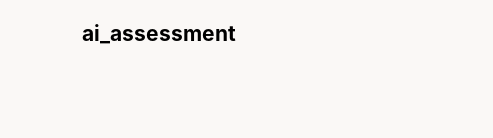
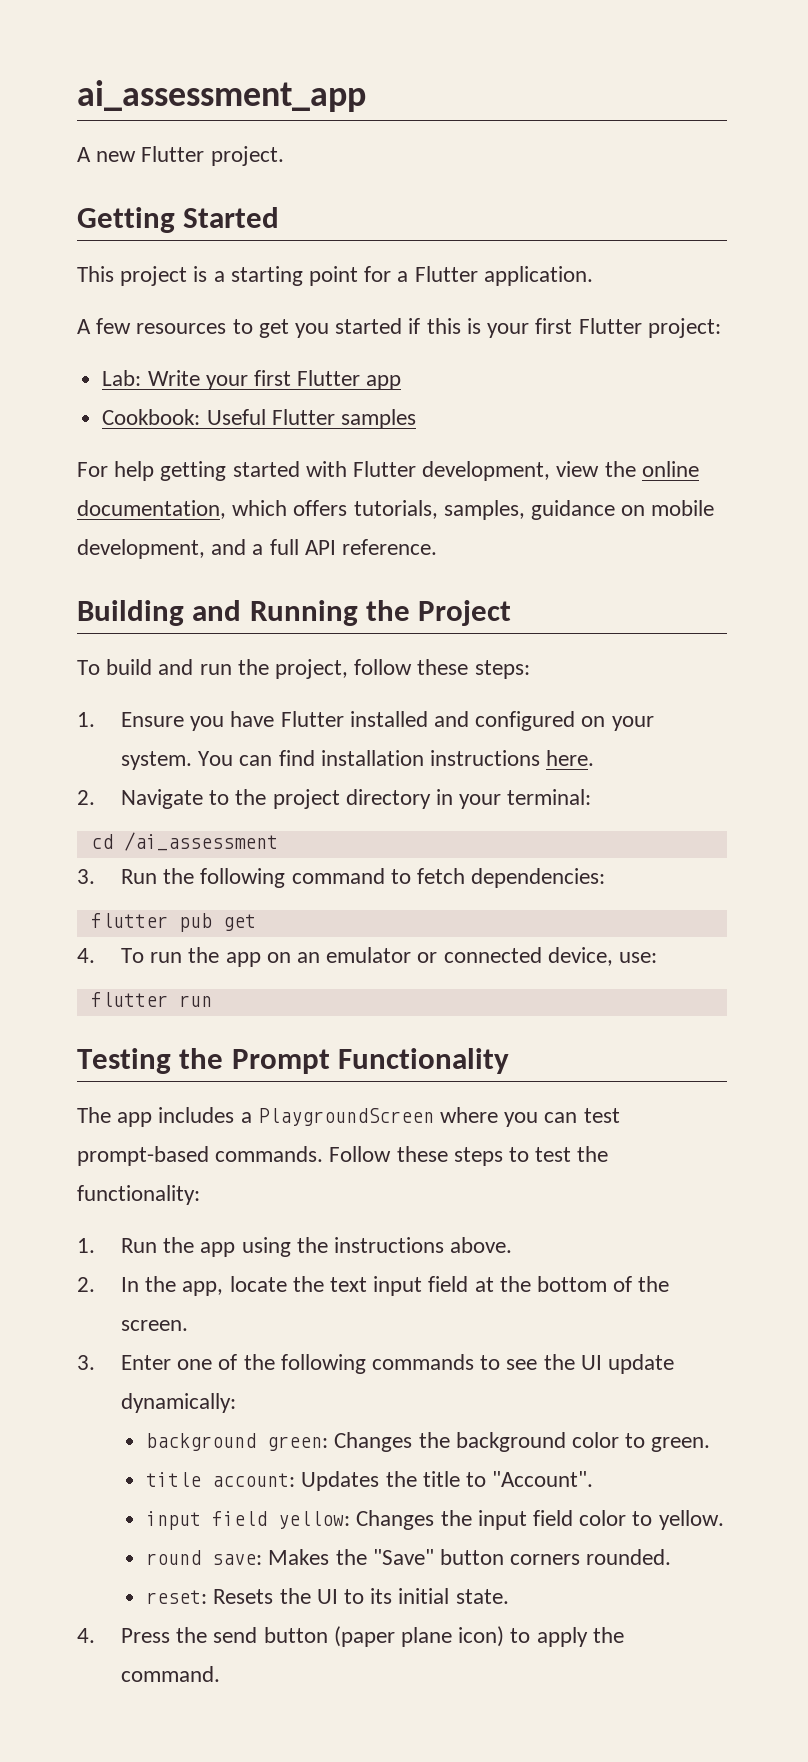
[82,24,236,44] ai_assessment -> [77,80,366,112] [77,146,284,166] [77,207,280,233] [77,266,593,286] [77,318,721,338] [102,370,402,390] [102,409,416,429] [77,461,699,481] [77,500,715,520] [77,539,438,559] [77,600,512,626] [77,659,530,679] [77,711,654,731] [120,750,595,770] [77,789,592,809] [90,832,278,851] [77,868,606,888] [90,913,256,932] [77,947,658,967] [90,992,212,1007] [77,1048,510,1074] [77,1107,620,1127] [77,1146,609,1166] [77,1185,200,1205] [77,1237,513,1257] [77,1276,670,1296] [120,1320,188,1331] [77,1354,675,1374] [120,1393,236,1413] [146,1432,711,1452] [146,1471,594,1491] [146,1510,724,1530] [146,1549,672,1565] [146,1588,509,1604] [77,1626,624,1647] [120,1666,220,1682] ai_assessment_app // A new Flutter project. // Getting Started // This project is a starting point for a Flutter application. // A few resources to get you started if this is your first Flutter project: // Lab: Write your first Flutter app // Cookbook: Useful Flutter samples // For help getting started with Flutter development, view the online documentation, which offers tutorials, samples, guidance on mobile development, and a full API reference. // Building and Running the Project // To build and run the project, follow these steps: // 1. Ensure you have Flutter installed and configured on your system. You can find installation instructions here. // 2. Navigate to the project directory in your terminal: // cd /ai_assessment // 3. Run the following command to fetch dependencies: // flutter pub get // 4. To run the app on an emulator or connected device, use: // flutter run // Testing the Prompt Functionality // The app includes a PlaygroundScreen where you can test prompt-based commands. Follow these steps to test the functionality: // 1. Run the app using the instructions above. // 2. In the app, locate the text input field at the bottom of the screen. // 3. Enter one of the following commands to see the UI update dynamically: // background green: Changes the background color to green. // title account: Updates the title to "Account". // input field yellow: Changes the input field color to yellow. // round save: Makes the "Save" button corners rounded. // reset: Resets the UI to its initial state. // 4. Press the send button (paper plane icon) to apply the command.

